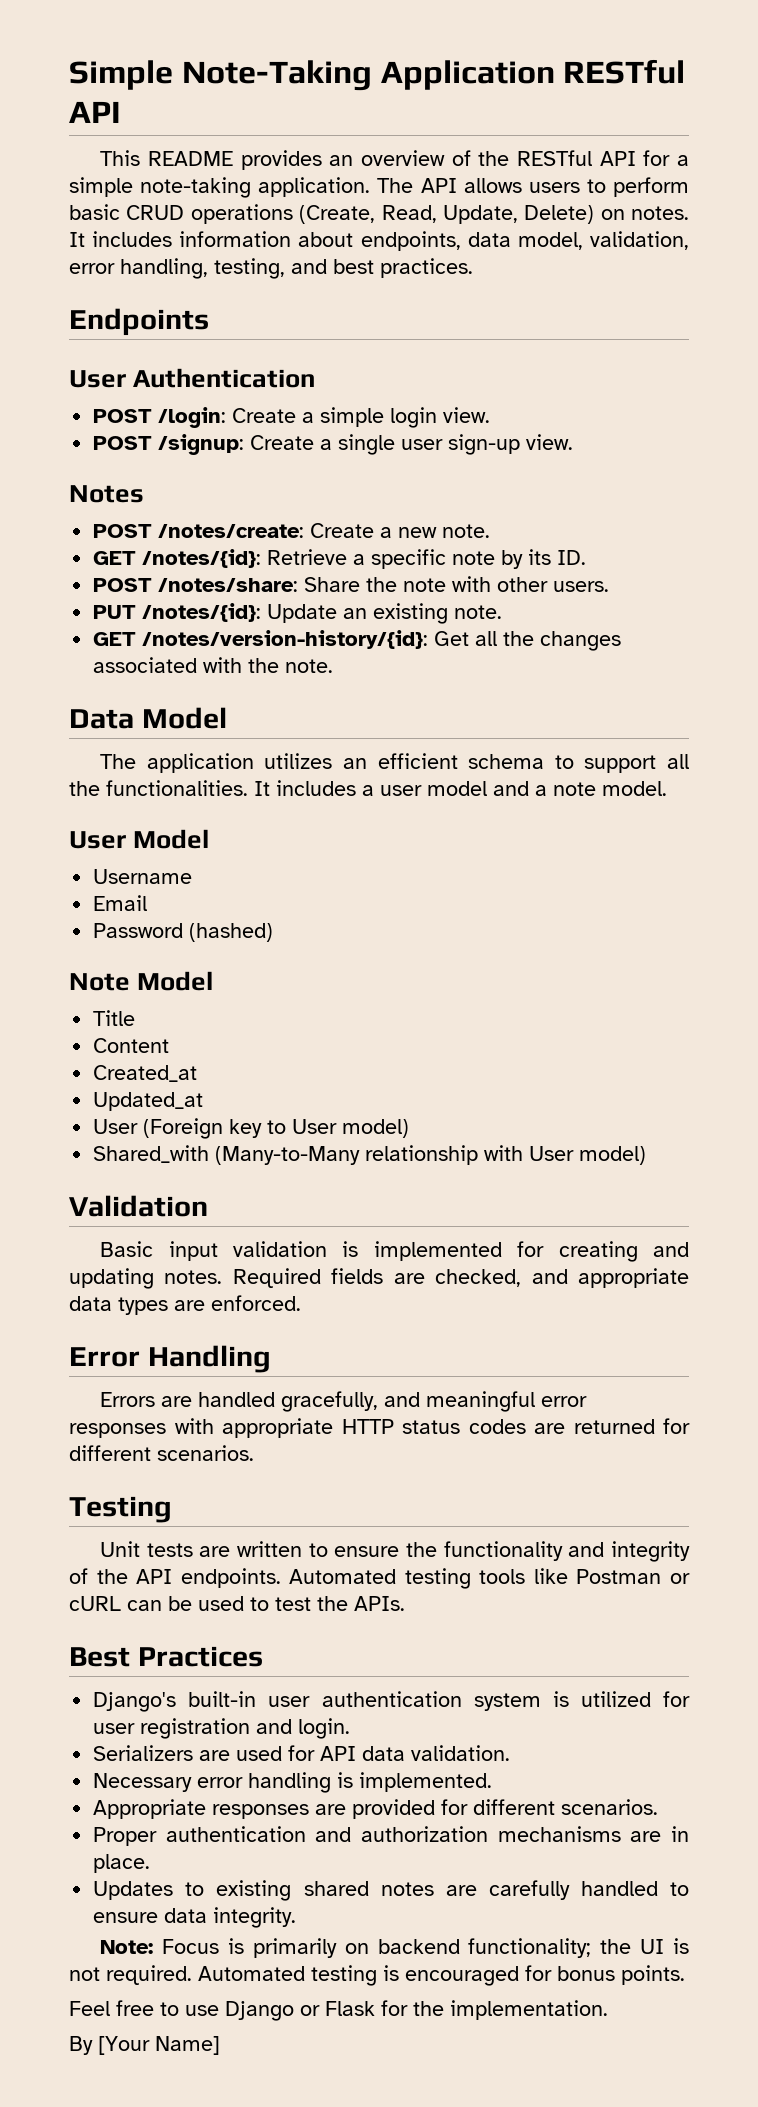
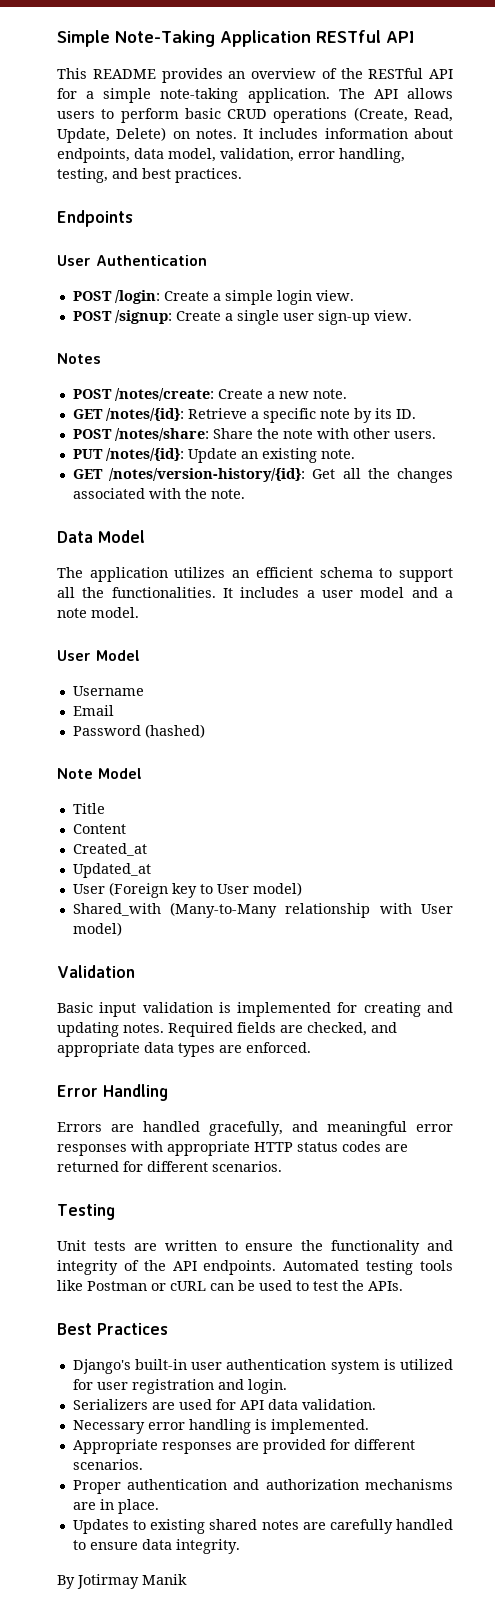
[100,1938,689,1958] [69,1965,685,1986] [69,2000,608,2021] // Note: Focus is primarily on backend functionality; the UI is not required. Automated testing is encouraged for bonus points. // Feel free to use Django or Flask for the implementation. -> (240, 1546) none
[98,2036,220,2055] [Your Name] -> [77,1574,187,1589] Jotirmay Manik

